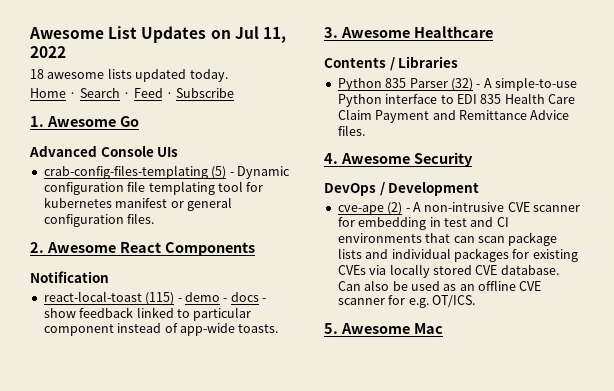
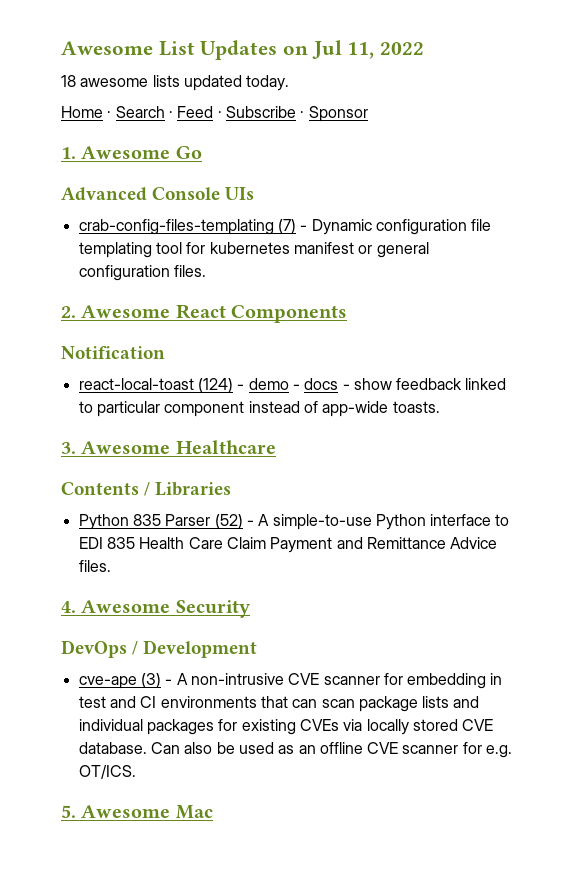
(235, 93) none -> [300,106,368,122] · Sponsor
[211,166,227,179] (5) -> [277,219,296,234] (7)
[145,292,175,305] (115) -> [197,378,233,393] (124)
[450,78,473,91] (32) -> [214,514,243,529] (52)
[387,202,403,215] (2) -> [140,673,161,688] (3)

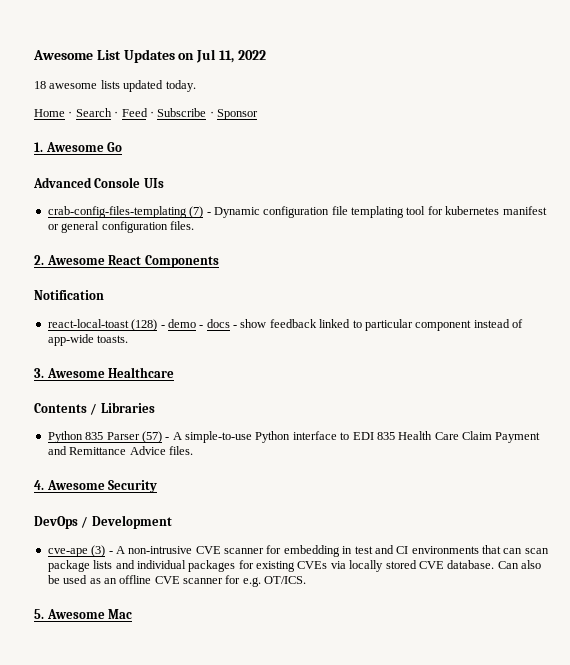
[197,378,233,393] (124) -> [131,319,158,331] (128)
[214,514,243,529] (52) -> [141,431,162,443] (57)

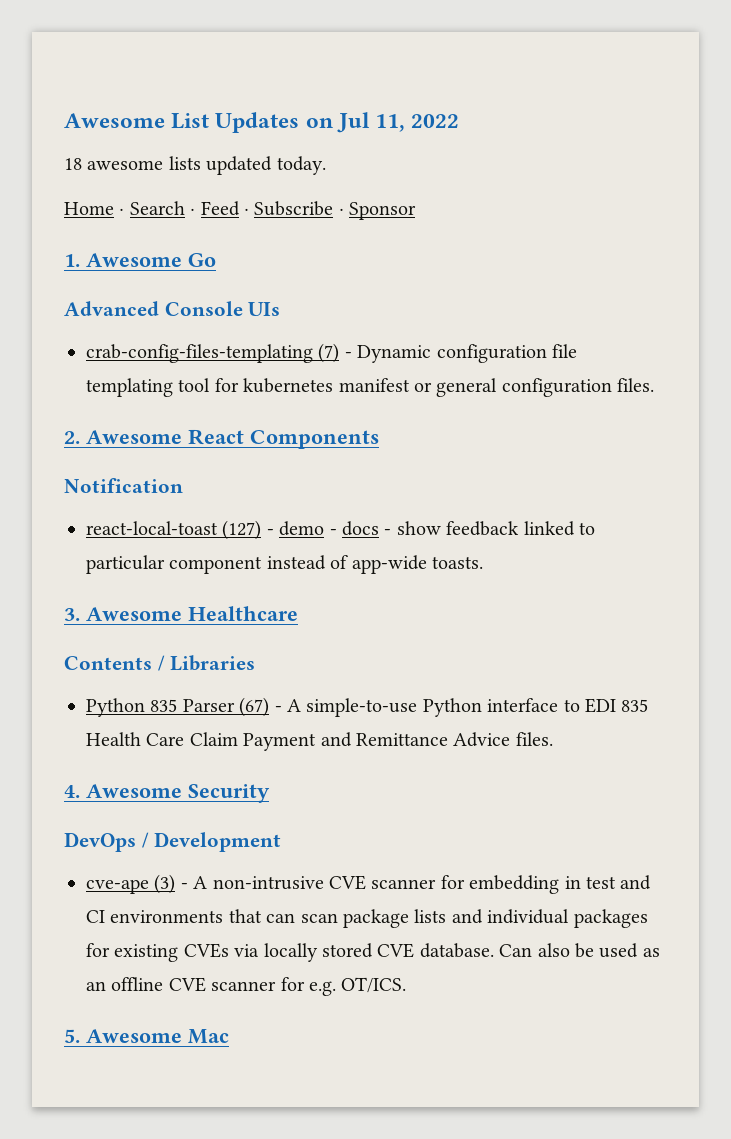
[131,319,158,331] (128) -> [222,520,262,540] (127)
[141,431,162,443] (57) -> [239,697,270,717] (67)

